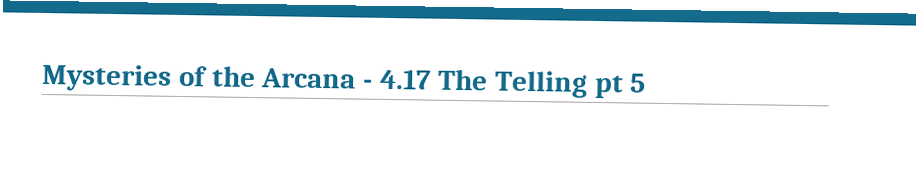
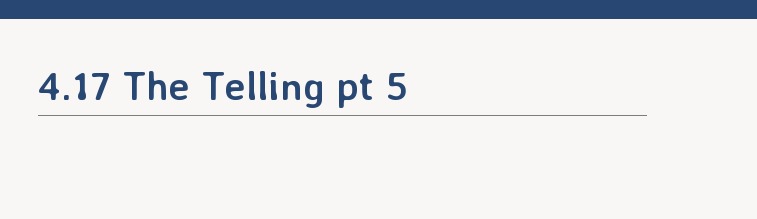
[41,63,374,92] Mysteries of the Arcana - -> (38, 86) none

